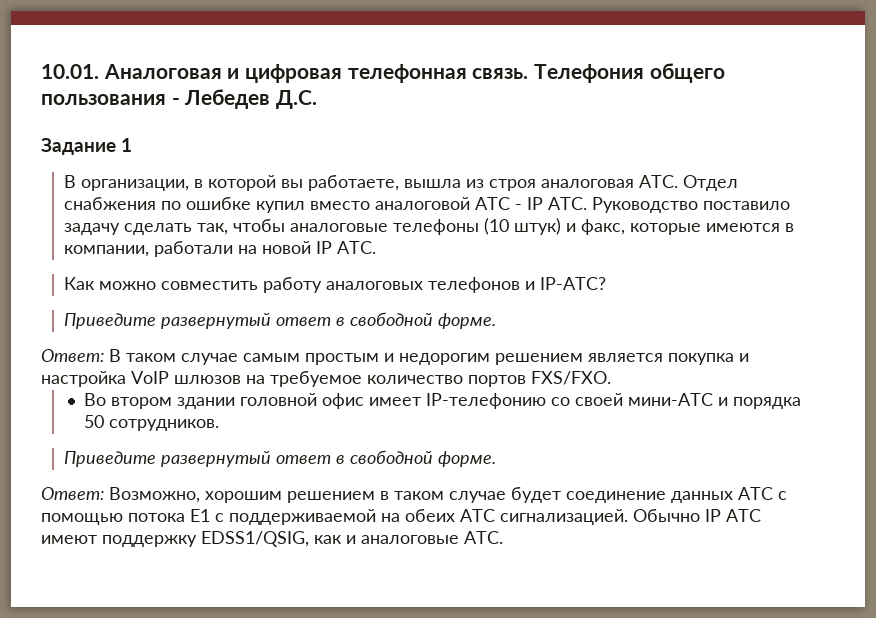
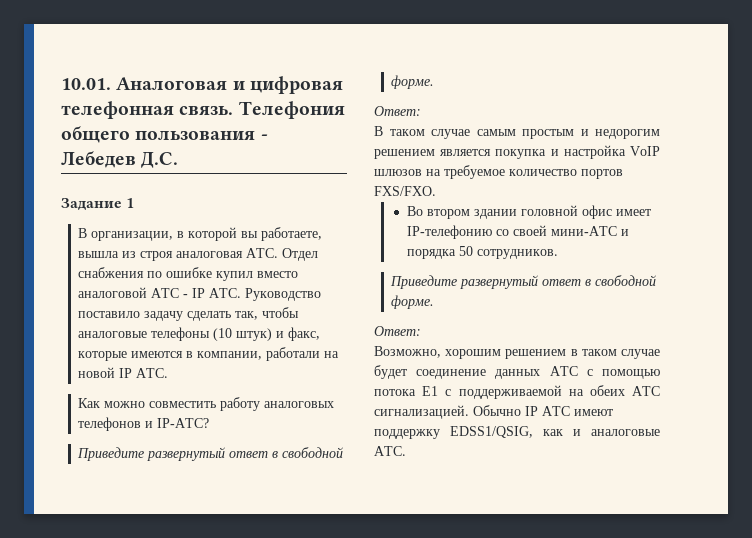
(104, 355) none -> (421, 111) //
(104, 493) none -> (421, 331) //

